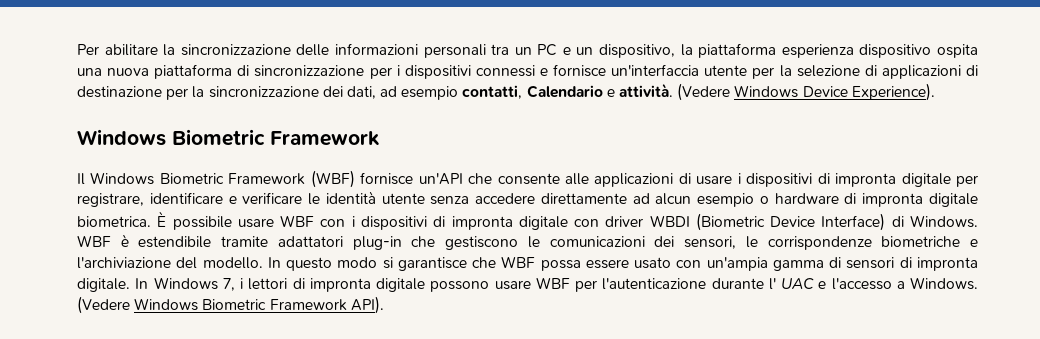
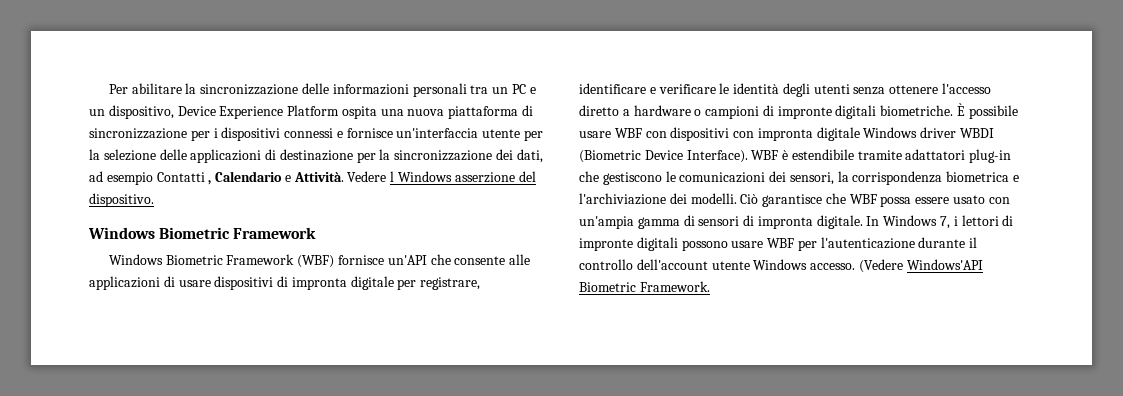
[680,43,932,58] la piattaforma esperienza dispositivo -> [177,105,340,119] Device Experience Platform
[864,65,877,76] di -> [159,149,187,160] delle
[462,83,935,101] contatti, Calendario e attività. (Vedere Windows Device Experience). -> [156,171,536,185] [89,193,154,207] Contatti , Calendario e Attività. Vedere l Windows asserzione del dispositivo.
[77,173,85,185] Il -> (317, 233) none
[737,173,741,184] i -> (211, 283) none
[381,193,978,207] [77,216,151,227] utente senza accedere direttamente ad alcun esempio o hardware di impronta digitale biometrica. -> [782,83,992,97] [579,105,954,119] degli utenti senza ottenere l'accesso diretto a hardware o campioni di impronte digitali biometriche.
[351,216,600,230] i dispositivi di impronta digitale con -> [670,127,918,141] dispositivi con impronta digitale Windows
[821,213,979,231] Interface) di Windows. -> [686,150,748,163] Interface).
[745,236,979,250] [77,257,393,271] le corrispondenze biometriche e l'archiviazione del modello. In questo modo si -> [837,171,1020,185] [579,193,759,205] la corrispondenza biometrica e l'archiviazione dei modelli. Ciò
[309,278,425,292] impronta digitale -> [579,237,678,251] impronte digitali
[768,277,978,290] [77,296,384,314] l' UAC e l'accesso a Windows. (Vedere Windows Biometric Framework API). -> [969,237,978,248] [579,259,983,273] [579,281,710,292] il controllo dell'account utente Windows accesso. (Vedere Windows'API Biometric Framework.

